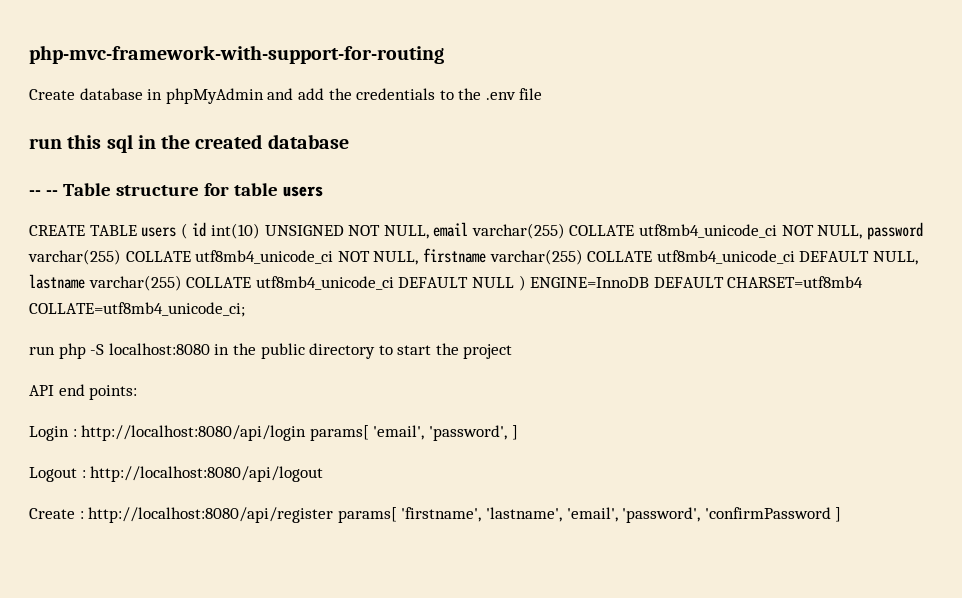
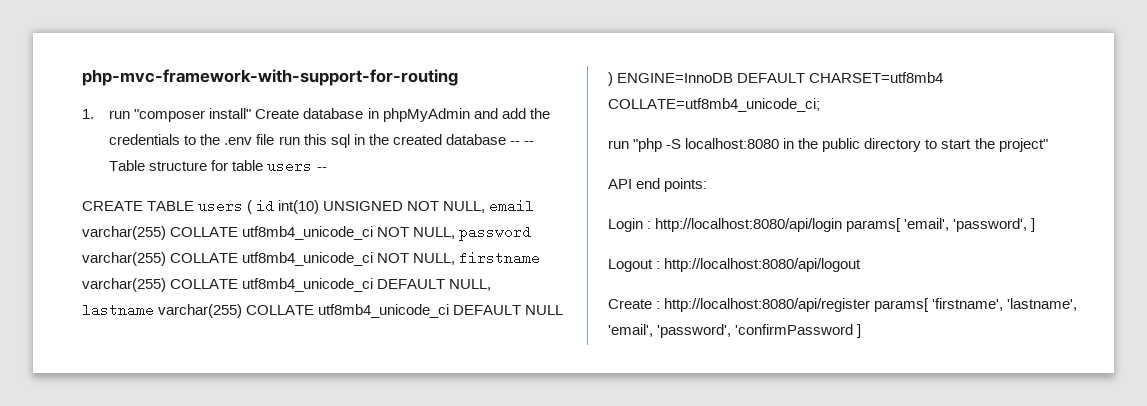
(444, 54) none -> [82,108,252,122] 1. run "composer install"
(543, 94) // -> (275, 139) none
(349, 141) // -> (506, 139) none
(323, 191) none -> [316,167,327,171] --
[58,343,86,359] php -> [633,138,663,152] "php
[463,344,513,359] project -> [998,138,1048,152] project"

